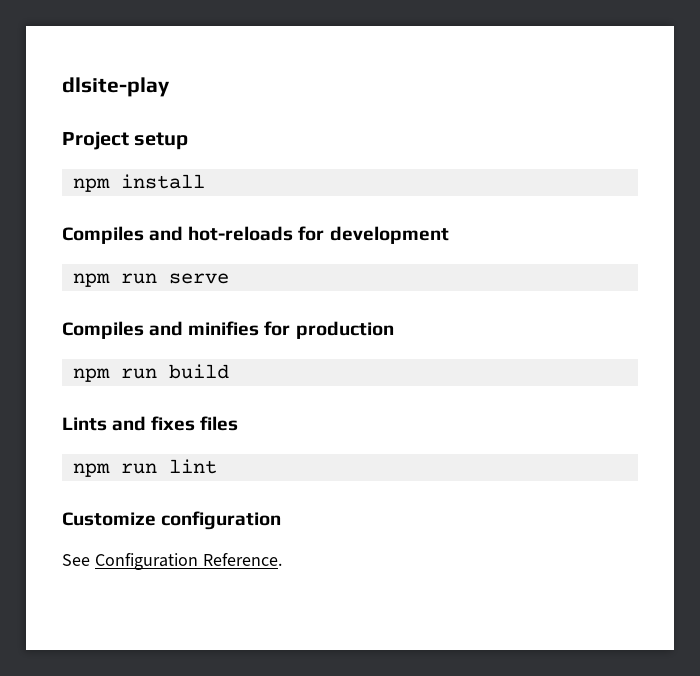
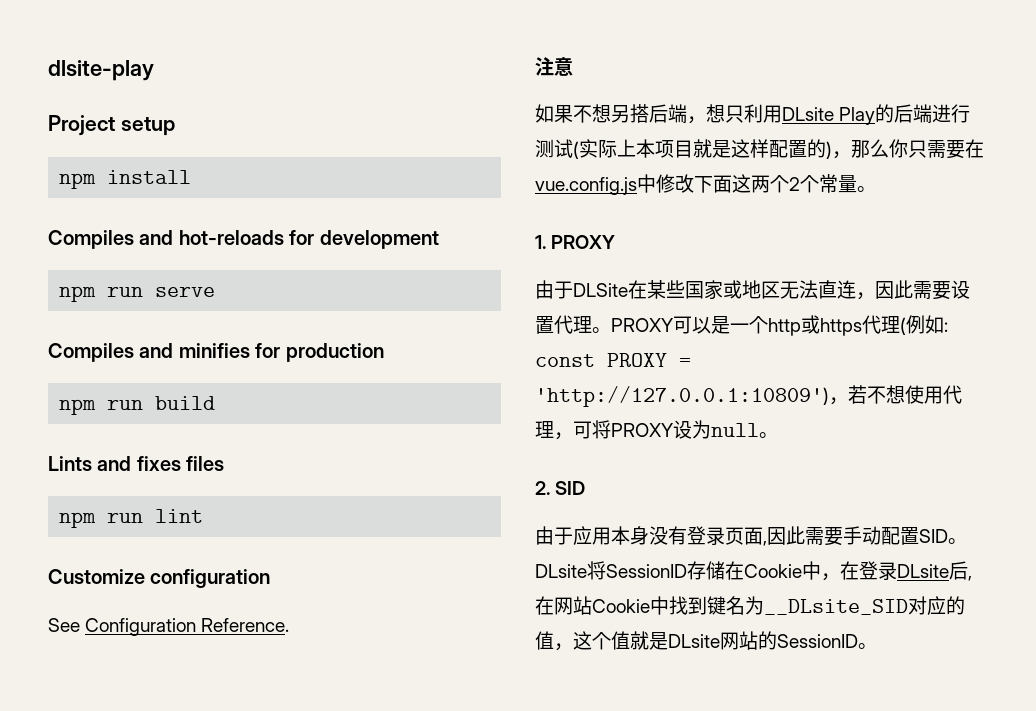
(282, 559) none -> [535,57,573,76] [535,104,971,125] [535,139,984,159] [535,174,876,195] [535,235,616,249] [535,280,970,300] [535,315,948,336] [535,353,691,367] [535,385,962,407] [535,420,778,440] [535,481,586,495] [535,526,967,546] [535,561,972,581] [535,596,965,615] [535,631,877,651] // 注意 // 如果不想另搭后端，想只利用DLsite Play的后端进行测试(实际上本项目就是这样配置的)，那么你只需要在vue.config.js中修改下面这两个2个常量。 // 1. PROXY // 由于DLSite在某些国家或地区无法直连，因此需要设置代理。PROXY可以是一个http或https代理(例如: const PROXY = 'http://127.0.0.1:10809')，若不想使用代理，可将PROXY设为null。 // 2. SID // 由于应用本身没有登录页面,因此需要手动配置SID。DLsite将SessionID存储在Cookie中，在登录DLsite后,在网站Cookie中找到键名为__DLsite_SID对应的值，这个值就是DLsite网站的SessionID。

